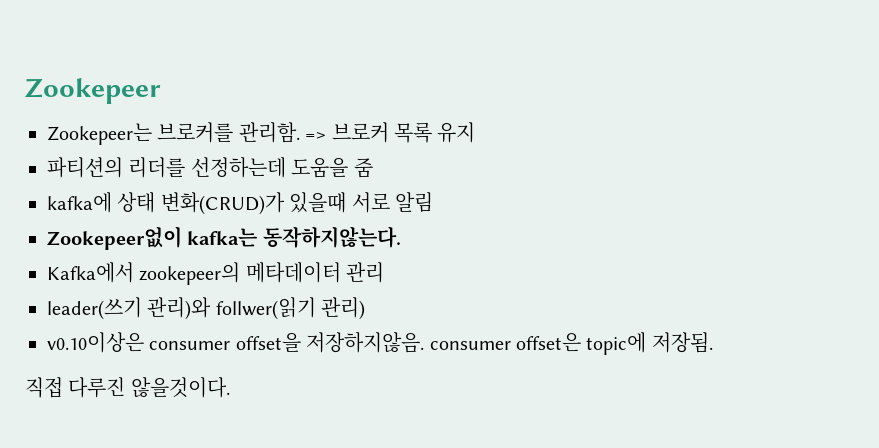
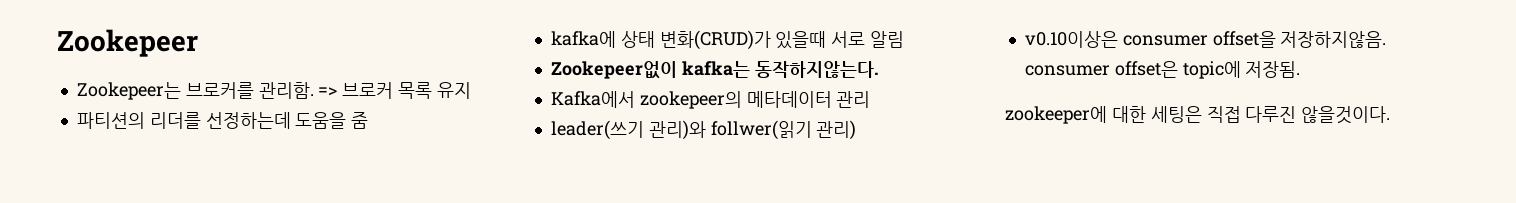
(713, 342) none -> [1005,106,1202,124] zookeeper에 대한 세팅은

